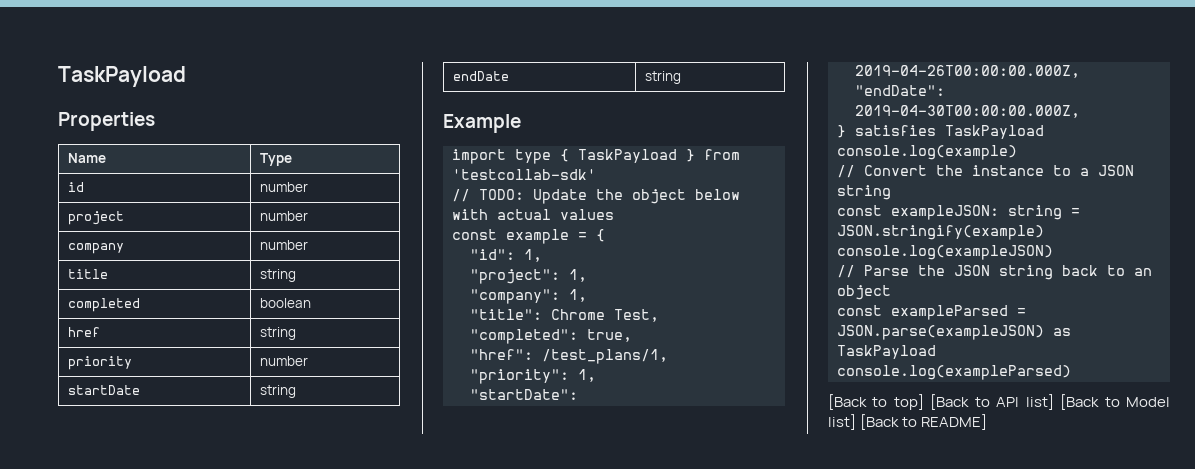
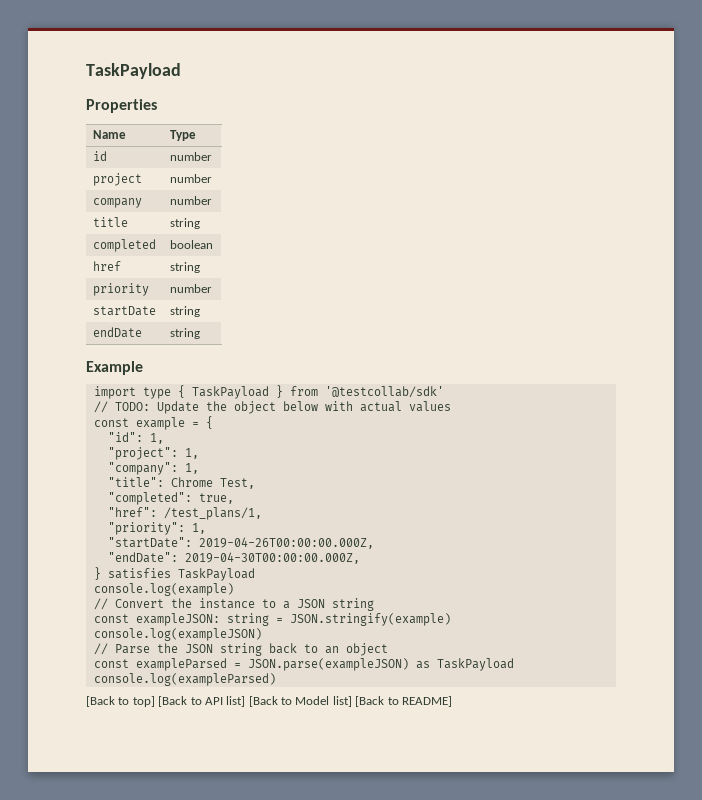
[452,169,596,180] 'testcollab-sdk' -> [324,386,444,398] '@testcollab/sdk'

